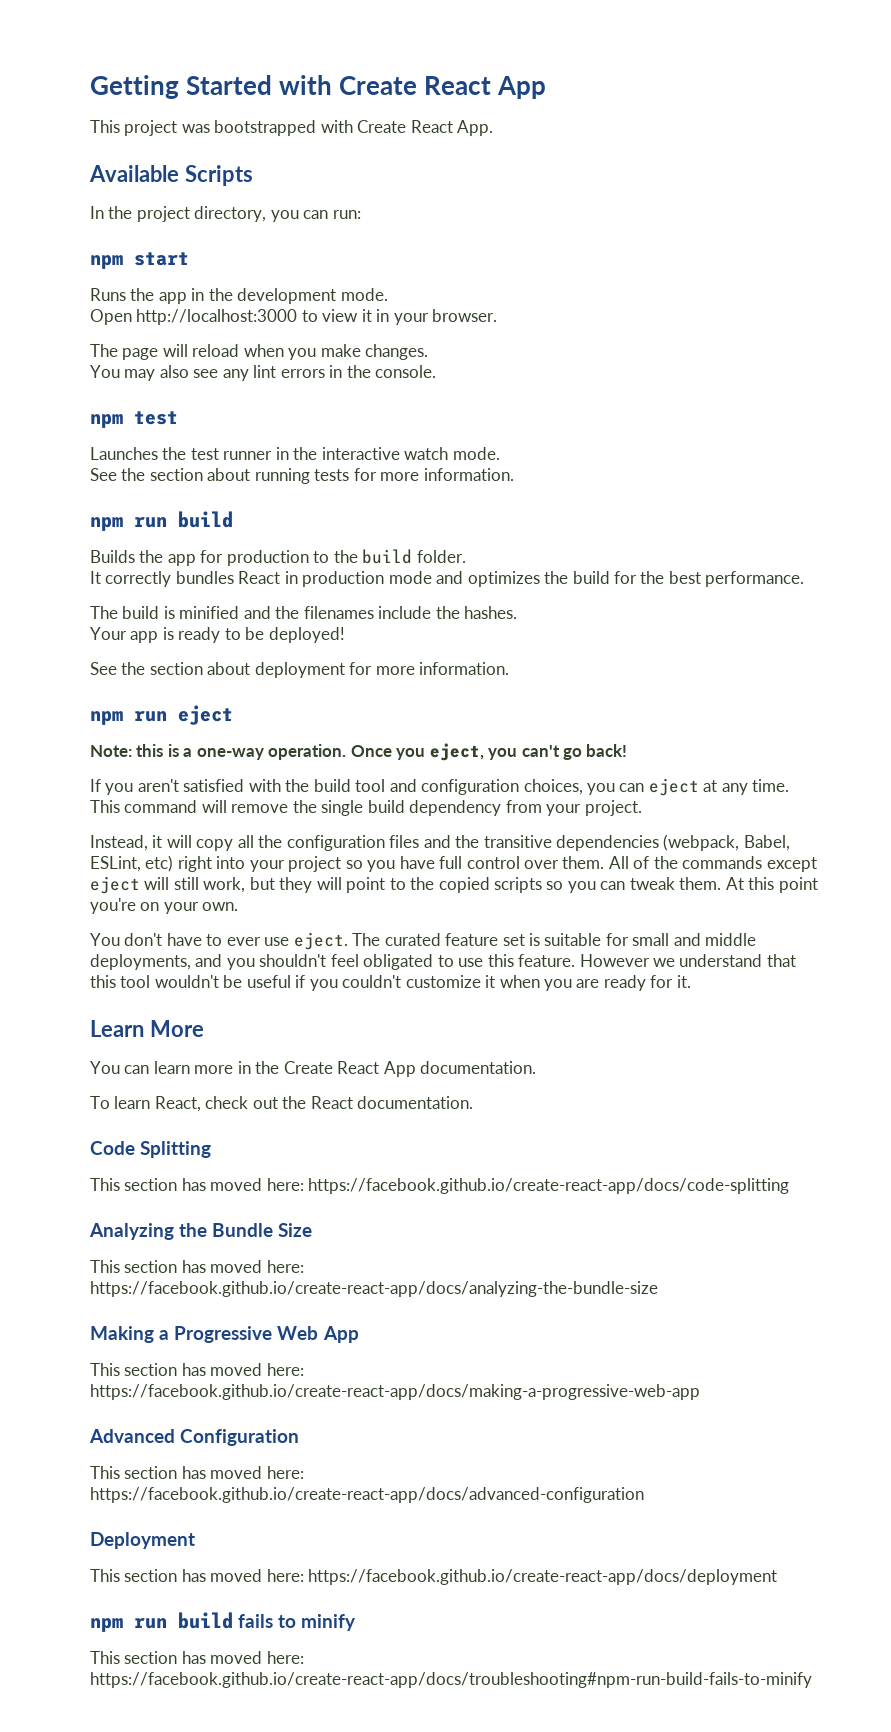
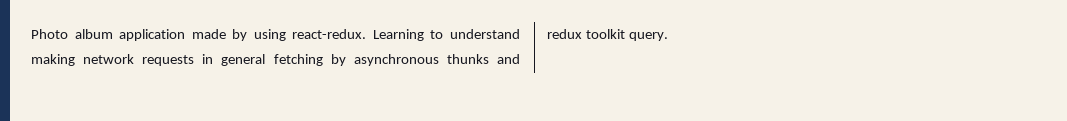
[90,75,547,99] [90,120,494,136] [89,165,253,186] [90,206,361,222] [90,252,189,269] [90,288,388,304] [90,309,498,325] [90,344,429,360] [90,365,437,381] [90,411,178,428] [90,447,500,460] [90,468,514,484] [90,511,233,531] [90,549,466,566] [90,571,805,587] [90,606,518,619] [90,627,345,643] [90,662,510,678] [90,705,233,725] [90,743,628,761] [90,778,790,796] [90,800,642,816] [90,834,790,851] [90,855,817,872] [90,876,818,894] [90,898,239,914] [90,932,757,950] [90,954,796,970] [90,975,691,991] [90,1020,204,1037] [90,1061,537,1077] [90,1096,474,1112] [90,1141,212,1158] [90,1178,790,1194] [89,1223,313,1240] [90,1260,304,1273] [90,1281,658,1297] [90,1326,359,1343] [90,1363,304,1376] [90,1384,700,1400] [89,1429,300,1446] [90,1466,304,1479] [90,1487,644,1503] [90,1532,195,1549] [90,1569,778,1585] [90,1612,357,1632] [90,1651,304,1664] [90,1672,812,1688] Getting Started with Create React App // This project was bootstrapped with Create React App. // Available Scripts // In the project directory, you can run: // npm start // Runs the app in the development mode. // Open http://localhost:3000 to view it in your browser. // The page will reload when you make changes. // You may also see any lint errors in the console. // npm test // Launches the test runner in the interactive watch mode. // See the section about running tests for more information. // npm run build // Builds the app for production to the build folder. // It correctly bundles React in production mode and optimizes the build for the best performance. // The build is minified and the filenames include the hashes. // Your app is ready to be deployed! // See the section about deployment for more information. // npm run eject // Note: this is a one-way operation. Once you eject, you can't go back! // If you aren't satisfied with the build tool and configuration choices, you can eject at any time. This command will remove the single build dependency from your project. // Instead, it will copy all the configuration files and the transitive dependencies (webpack, Babel, ESLint, etc) right into your project so you have full control over them. All of the commands except eject will still work, but they will point to the copied scripts so you can tweak them. At this point you're on your own. // You don't have to ever use eject. The curated feature set is suitable for small and middle deployments, and you shouldn't feel obligated to use this feature. However we understand that this tool wouldn't be useful if you couldn't customize it when you are ready for it. // Learn More // You can learn more in the Create React App documentation. // To learn React, check out the React documentation. // Code Splitting // This section has moved here: https://facebook.github.io/create-react-app/docs/code-splitting // Analyzing the Bundle Size // This section has moved here: https://facebook.github.io/create-react-app/docs/analyzing-the-bundle-size // Making a Progressive Web App // This section has moved here: https://facebook.github.io/create-react-app/docs/making-a-progressive-web-app // Advanced Configuration // This section has moved here: https://facebook.github.io/create-react-app/docs/advanced-configuration // Deployment // This section has moved here: https://facebook.github.io/create-react-app/docs/deployment // npm run build fails to minify // This section has moved here: https://facebook.github.io/create-react-app/docs/troubleshooting#npm-run-build-fails-to-minify -> [31,29,520,41] [31,54,520,66] [547,29,668,41] Photo album application made by using react-redux. Learning to understand making network requests in general fetching by asynchronous thunks and redux toolkit query.

